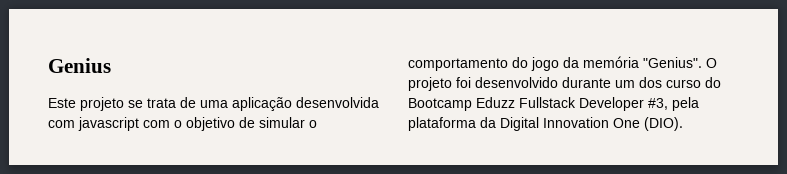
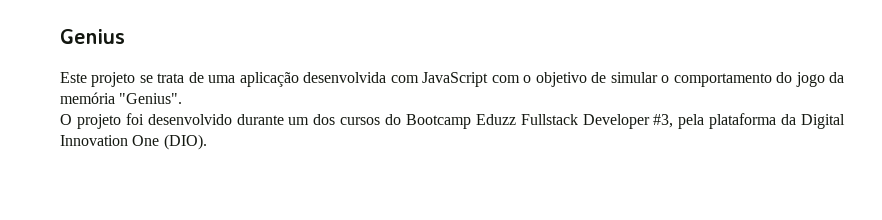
[78,117,139,131] javascript -> [422,72,489,87] JavaScript
(702, 62) none -> (183, 98) //
[666,79,701,88] curso -> [340,117,381,125] cursos

